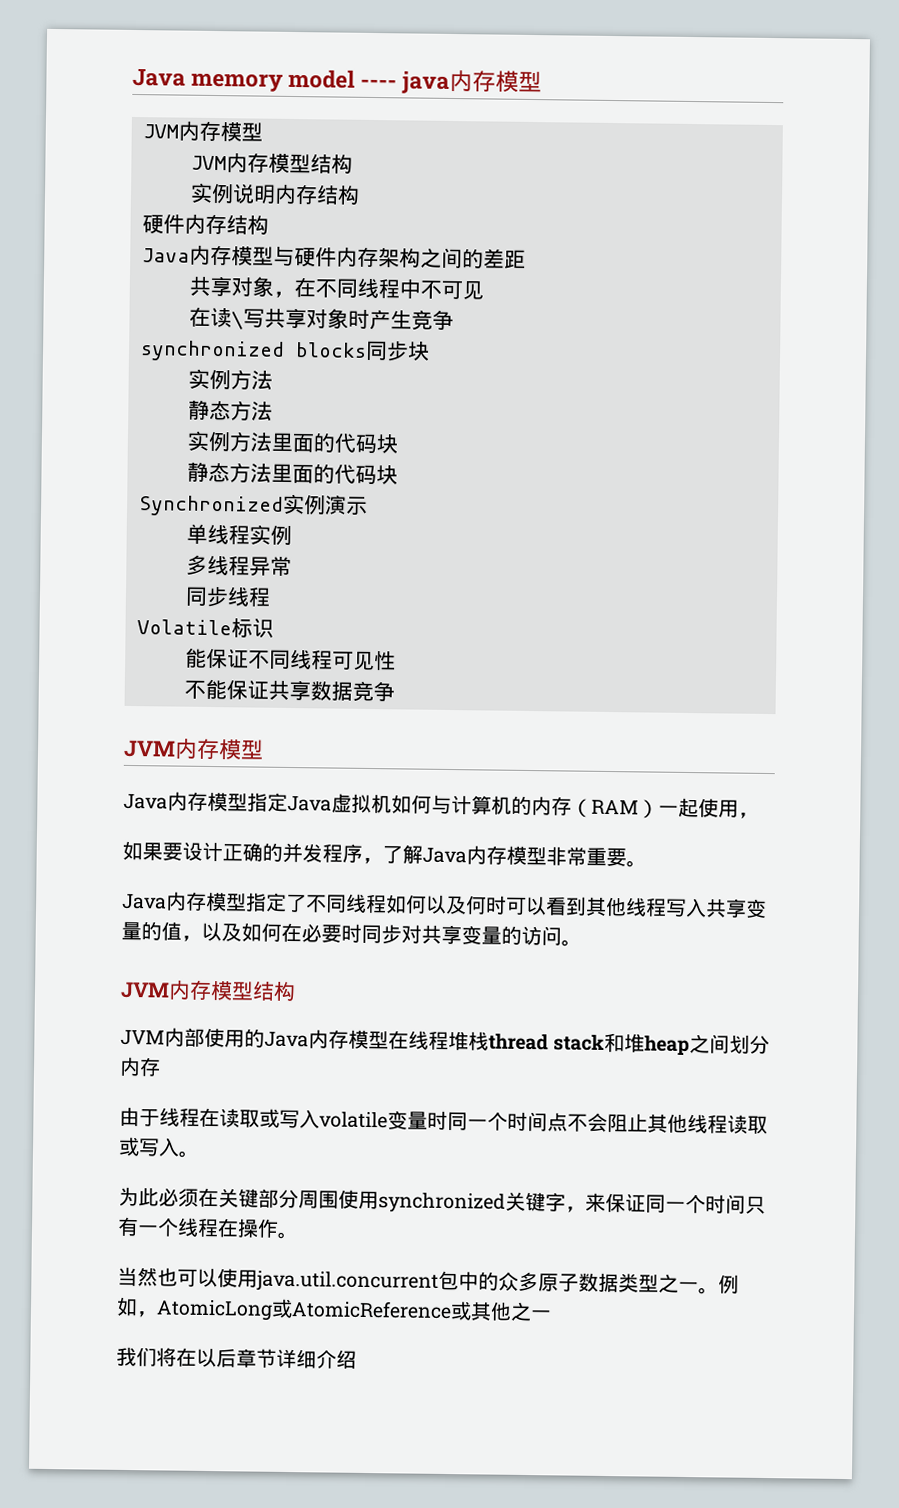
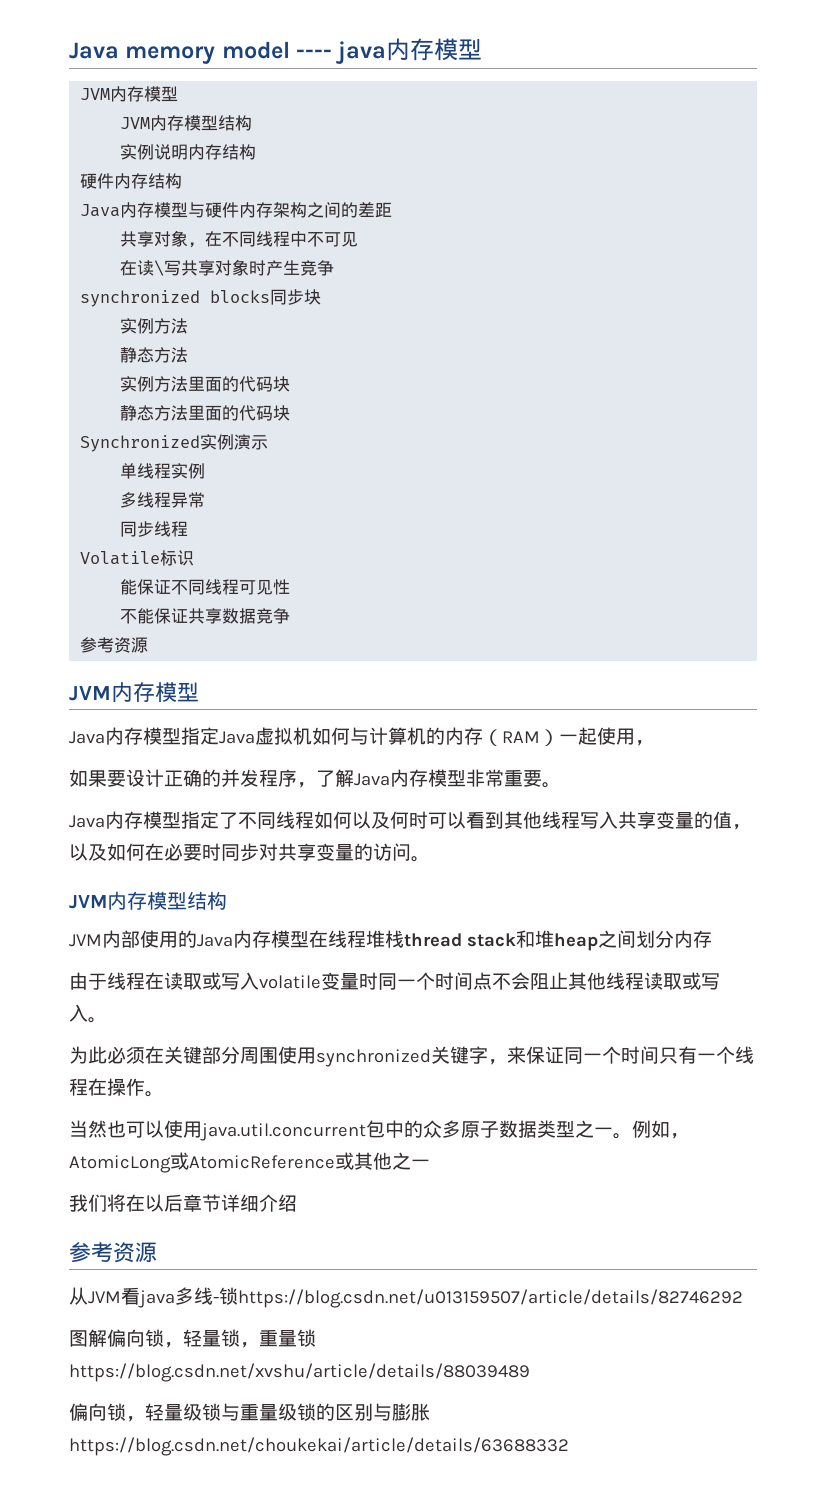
(395, 691) none -> [80,637,149,653] // 参考资源
(357, 1359) none -> [69,1242,157,1263] [69,1287,743,1308] [69,1329,316,1348] [69,1363,530,1382] [69,1403,430,1422] [69,1437,569,1456] // 参考资源 // 从JVM看java多线-锁https://blog.csdn.net/u013159507/article/details/82746292 // 图解偏向锁，轻量锁，重量锁https://blog.csdn.net/xvshu/article/details/88039489 // 偏向锁，轻量级锁与重量级锁的区别与膨胀https://blog.csdn.net/choukekai/article/details/63688332

